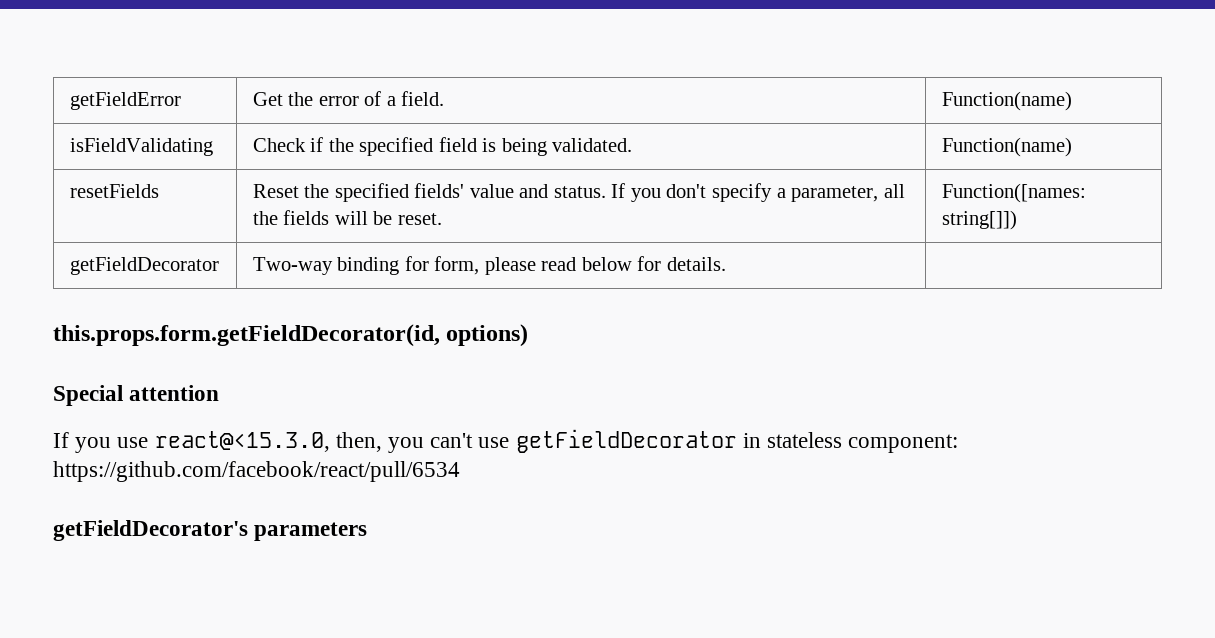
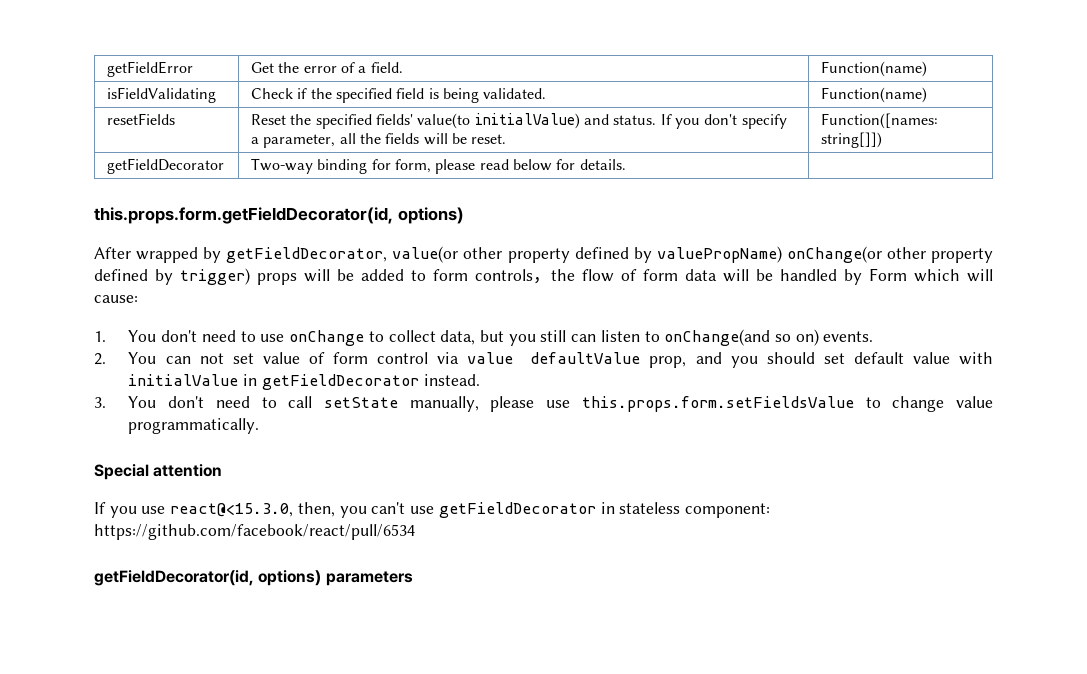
[469,184,514,198] value -> [417,113,580,129] value(to initialValue)
(529, 335) none -> [94,246,994,263] [94,268,993,285] [94,295,138,303] [94,329,874,346] [94,352,994,368] [128,374,480,390] [94,396,993,412] [128,418,260,434] // After wrapped by getFieldDecorator, value(or other property defined by valuePropName) onChange(or other property defined by trigger) props will be added to form controls，the flow of form data will be handled by Form which will cause: // 1. You don't need to use onChange to collect data, but you still can listen to onChange(and so on) events. // 2. You can not set value of form control via value defaultValue prop, and you should set default value with initialValue in getFieldDecorator instead. // 3. You don't need to call setState manually, please use this.props.form.setFieldsValue to change value programmatically.
[53,520,248,541] getFieldDecorator's -> [94,570,322,586] getFieldDecorator(id, options)

